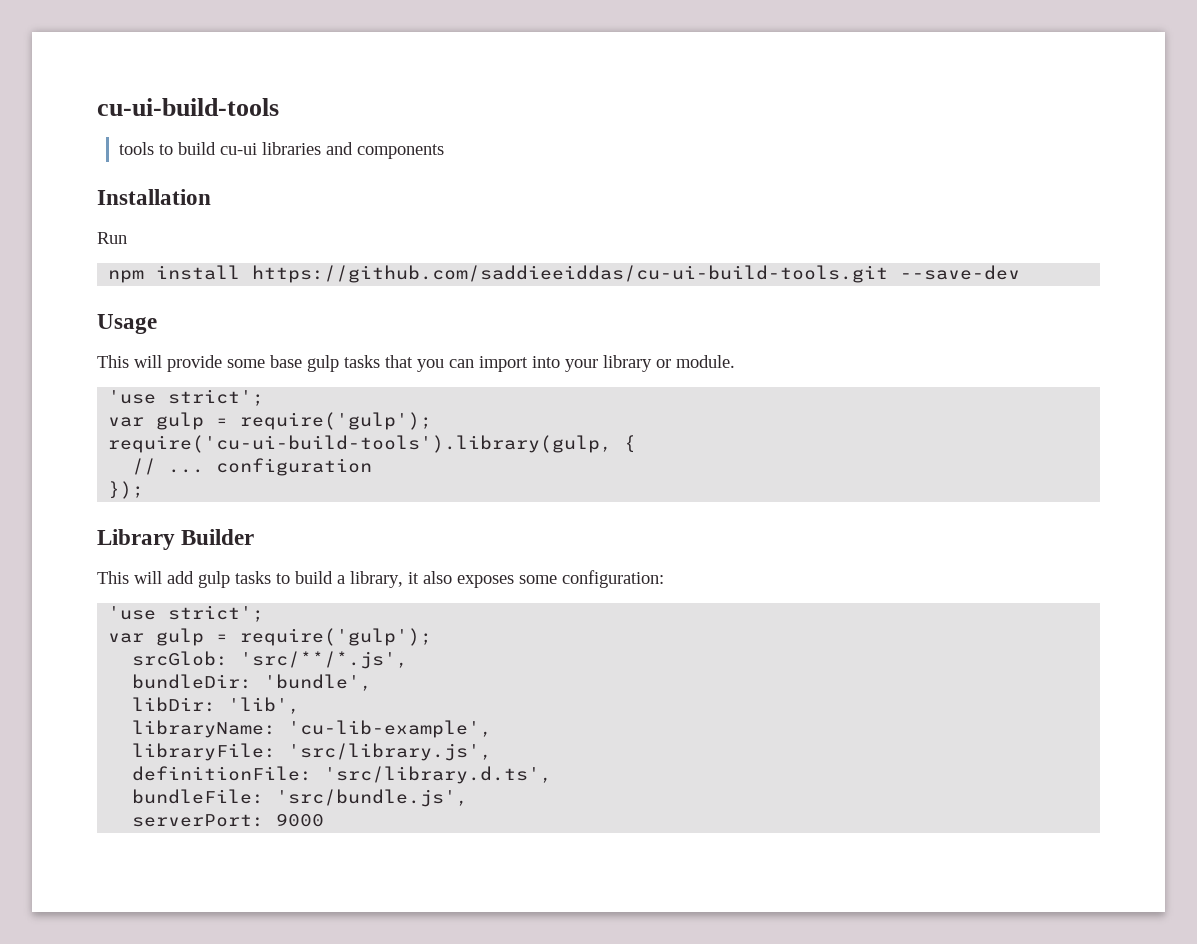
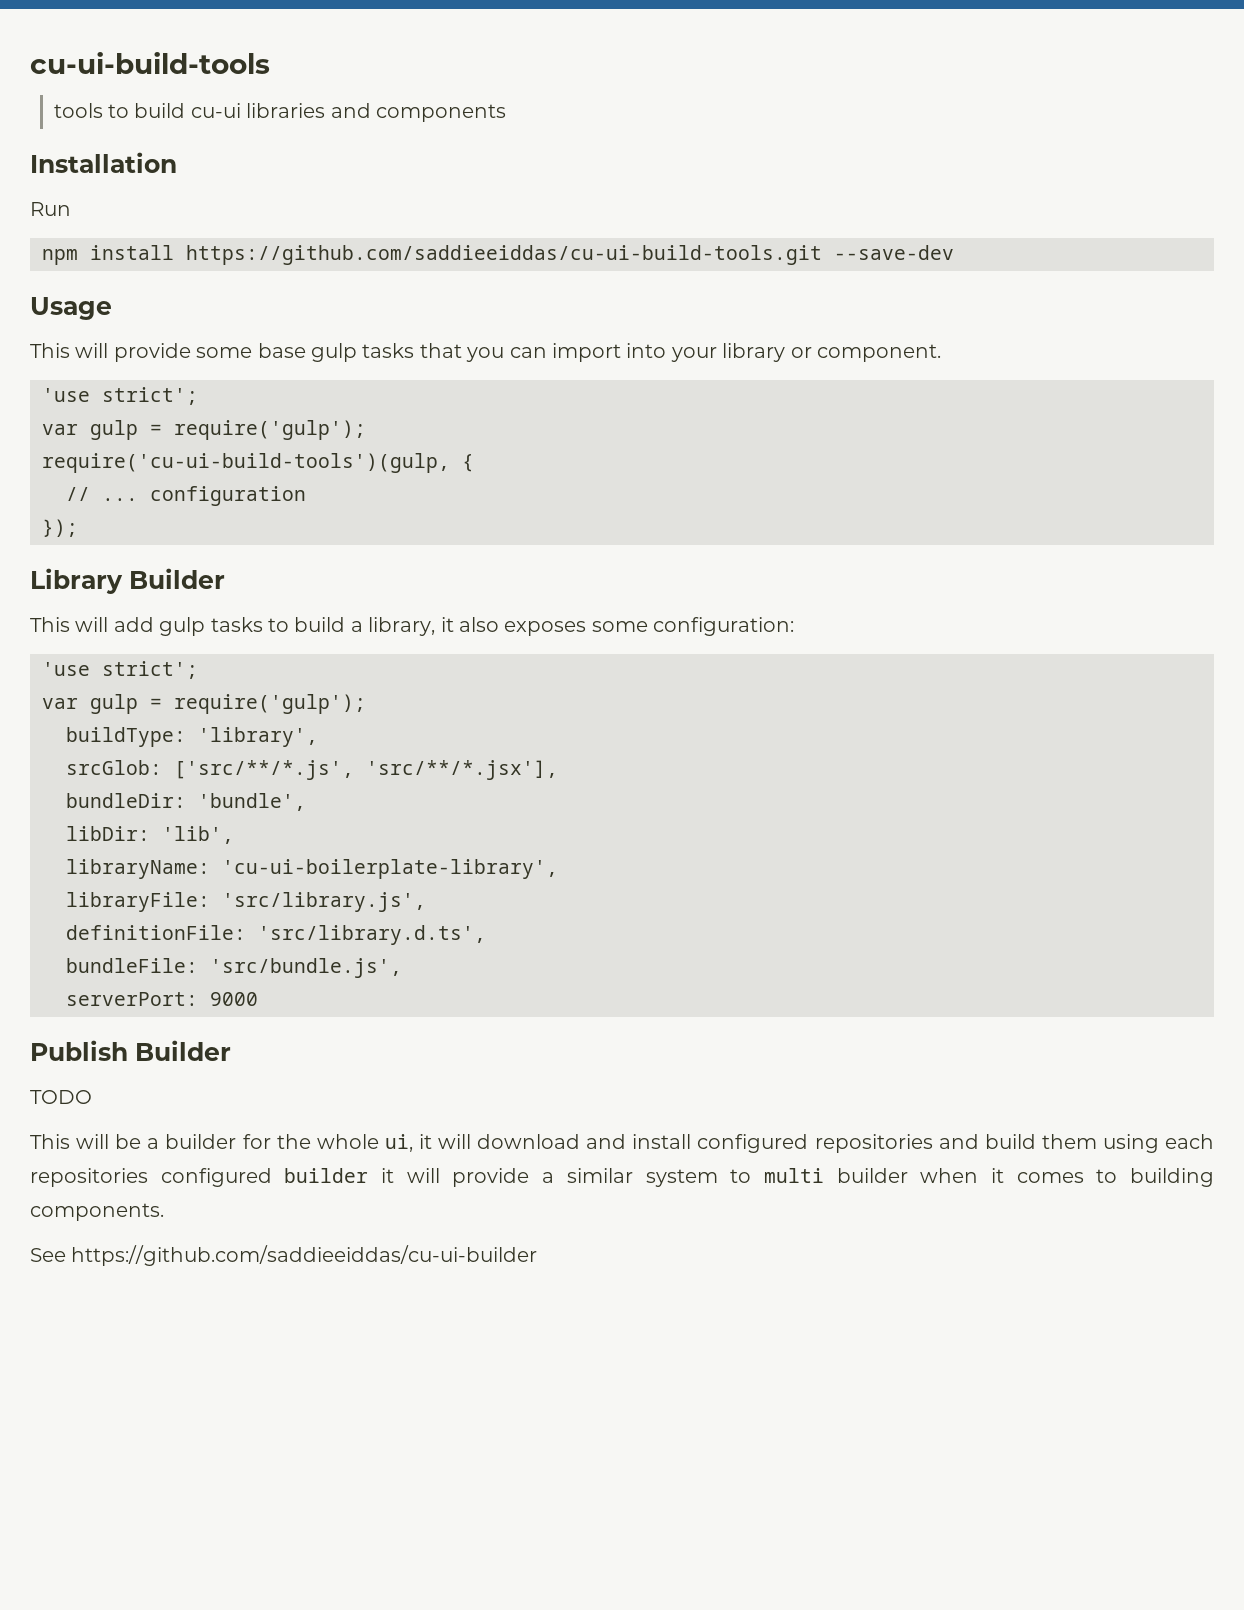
[676,355,735,368] [108,389,265,406] [108,412,433,430] [108,435,613,453] module. // 'use strict'; // var gulp = require('gulp'); // require('cu-ui-build-tools').library(gulp, -> [816,344,941,362] [42,387,198,405] [42,420,366,440] [42,453,450,473] component. // 'use strict'; // var gulp = require('gulp'); // require('cu-ui-build-tools')(gulp,
(433, 637) none -> [66,727,318,747] // buildType: 'library',
[240,651,409,669] 'src/**/*.js', -> [174,760,558,780] ['src/**/*.js', 'src/**/*.jsx'],
[288,720,493,738] 'cu-lib-example', -> [222,859,558,879] 'cu-ui-boilerplate-library',
(325, 820) none -> [30,1040,231,1061] [30,1090,92,1104] [30,1134,1214,1153] [30,1168,1214,1187] [30,1203,164,1221] [30,1245,538,1266] // Publish Builder // TODO // This will be a builder for the whole ui, it will download and install configured repositories and build them using each repositories configured builder it will provide a similar system to multi builder when it comes to building components. // See https://github.com/saddieeiddas/cu-ui-builder

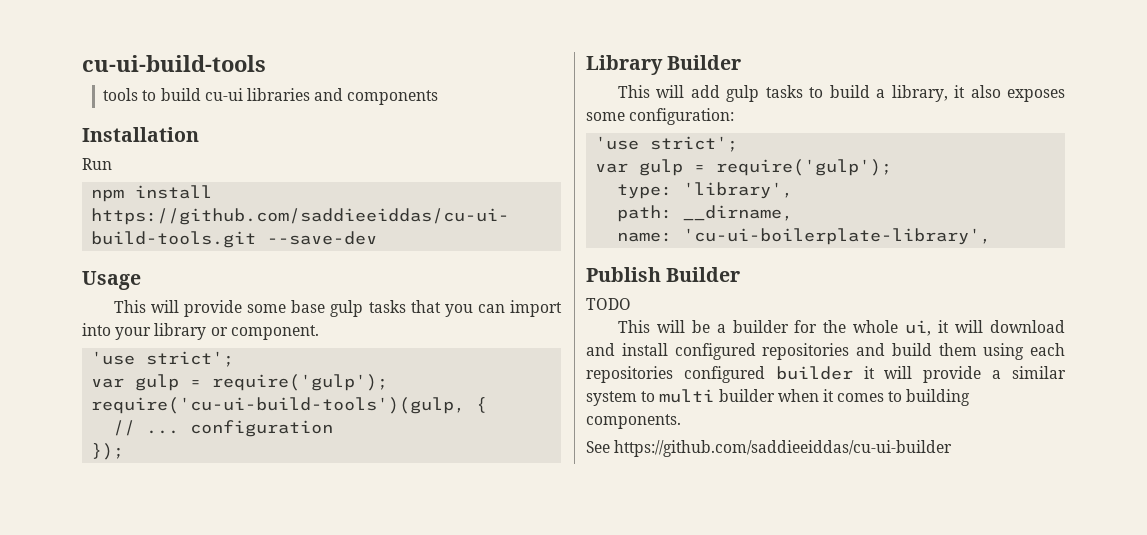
[66,727,186,747] buildType: -> [617,184,673,199] type:
[66,760,558,780] [66,793,306,811] [66,826,234,844] [66,859,558,879] [66,892,426,912] [66,925,486,945] [66,958,402,978] [66,992,258,1006] srcGlob: ['src/**/*.js', 'src/**/*.jsx'], // bundleDir: 'bundle', // libDir: 'lib', // libraryName: 'cu-ui-boilerplate-library', // libraryFile: 'src/library.js', // definitionFile: 'src/library.d.ts', // bundleFile: 'src/bundle.js', // serverPort: 9000 -> [617,205,794,222] [617,228,992,245] path: __dirname, // name: 'cu-ui-boilerplate-library',

